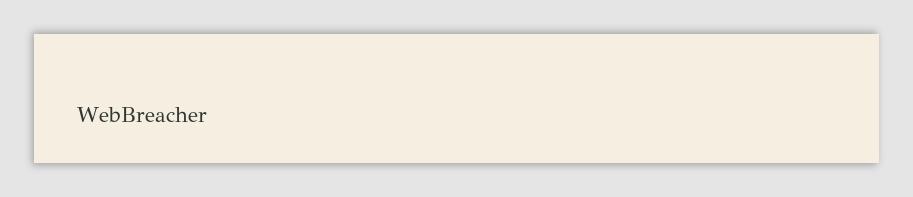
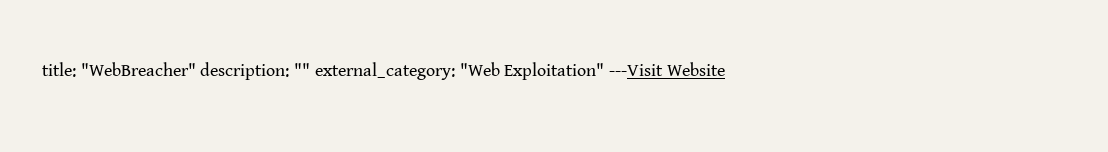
[77,107,207,122] WebBreacher -> [42,62,725,80] title: "WebBreacher" description: "" external_category: "Web Exploitation" ---Visit Website

